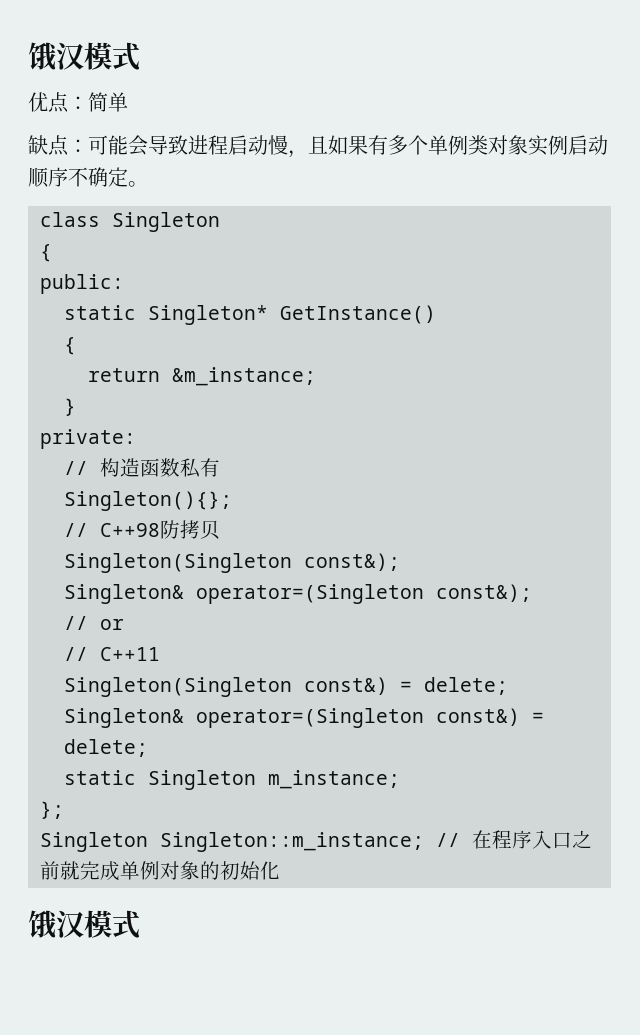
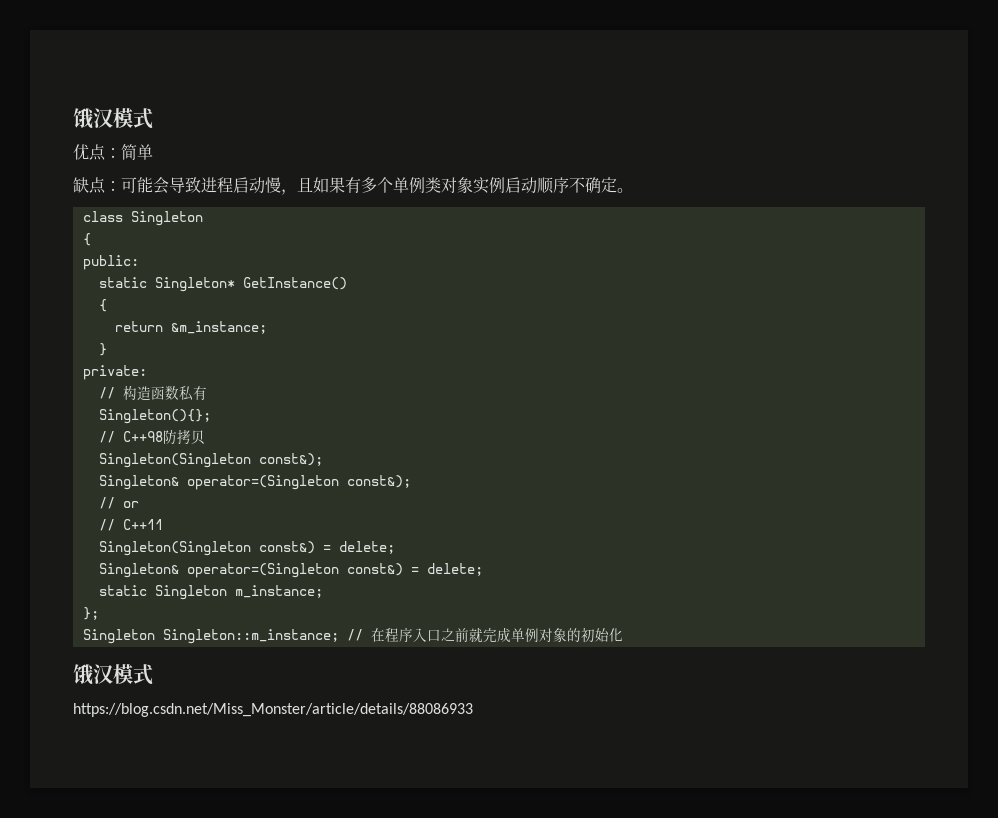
(140, 924) none -> [73,703,473,717] // https://blog.csdn.net/Miss_Monster/article/details/88086933

